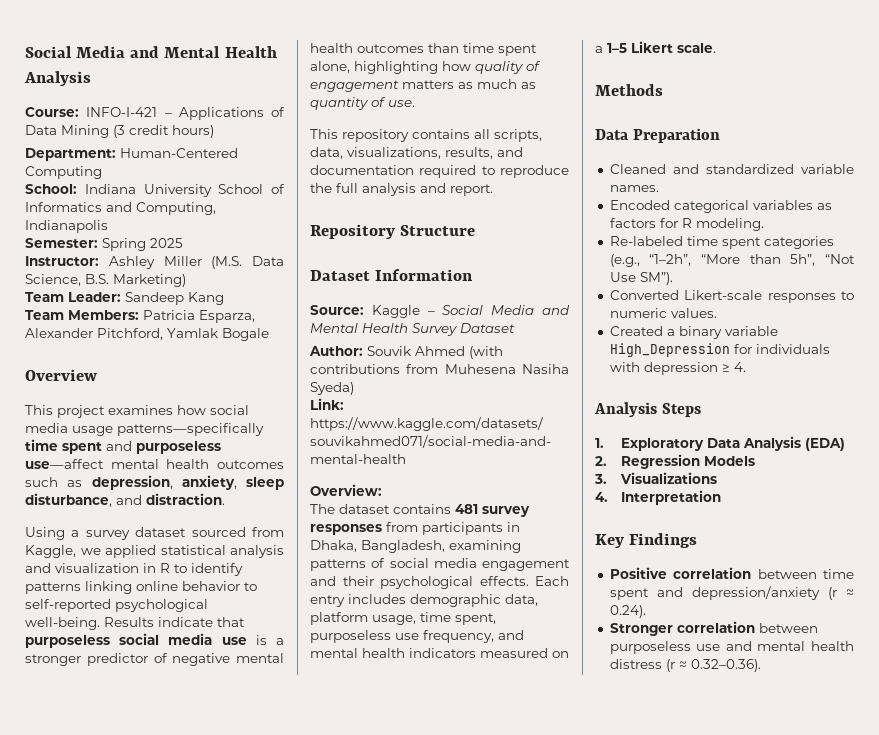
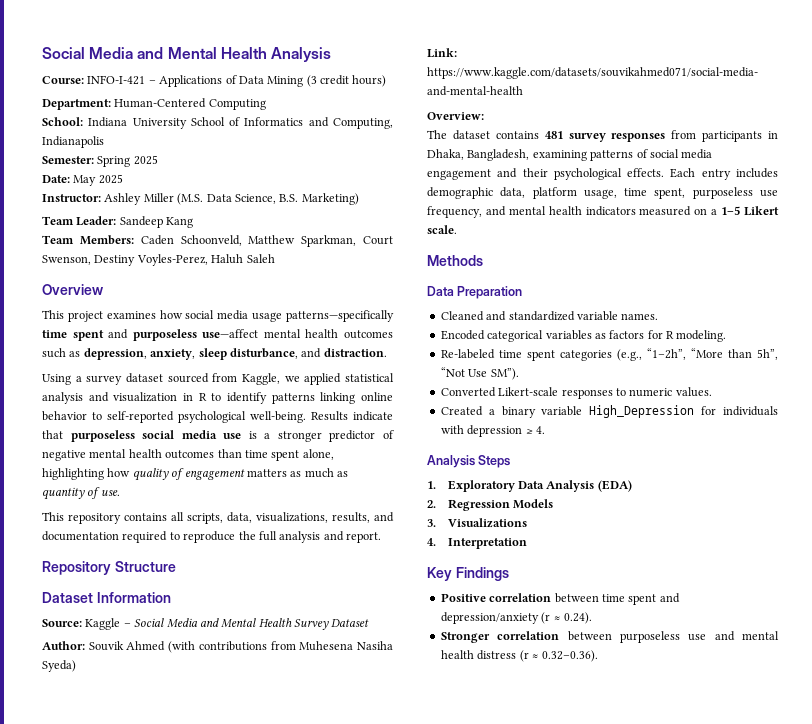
(183, 243) none -> [42,174,123,186] // Date: May 2025
[143,310,255,323] [25,328,269,341] Patricia Esparza, Alexander Pitchford, Yamlak Bogale -> [140,235,393,247] [42,254,275,266] Caden Schoonveld, Matthew Sparkman, Court Swenson, Destiny Voyles-Perez, Haluh Saleh

